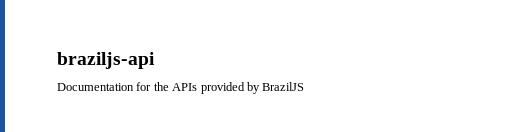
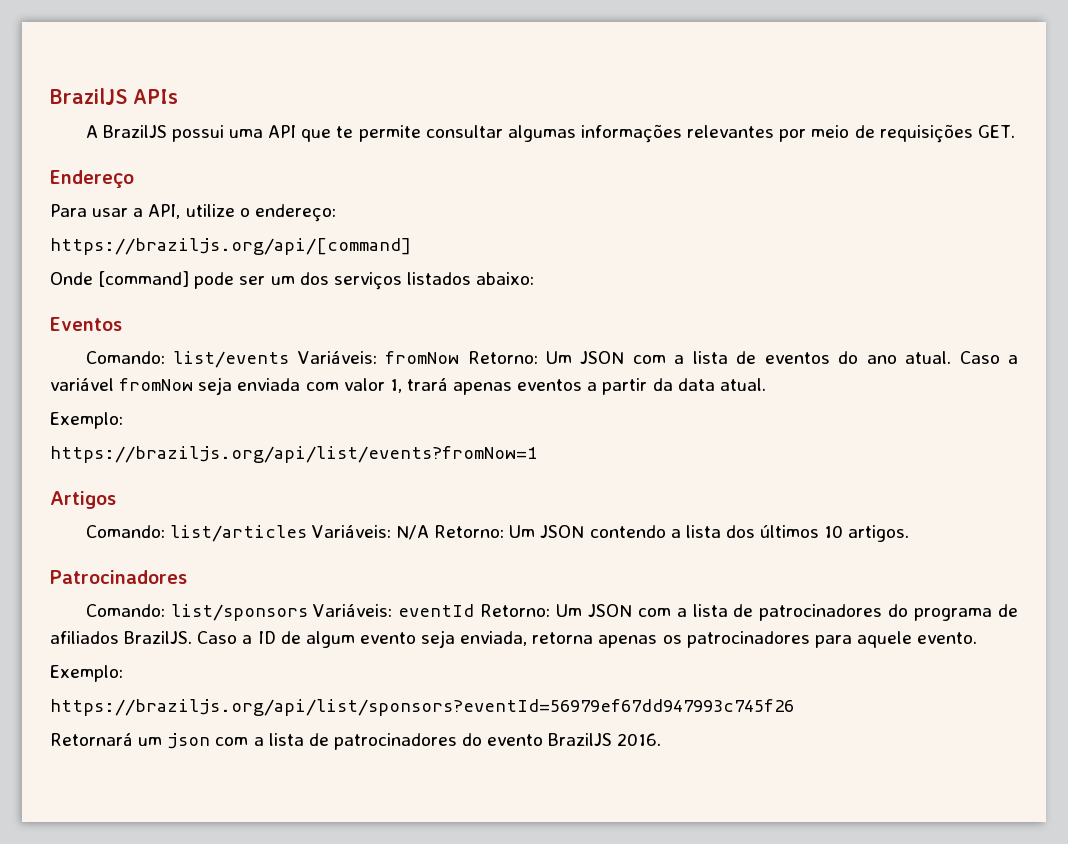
[57,52,155,69] [57,82,305,94] braziljs-api // Documentation for the APIs provided by BrazilJS -> [50,88,178,105] [85,124,1015,143] [50,170,134,188] [50,204,336,222] [50,238,411,255] [50,271,535,290] [50,317,122,331] [85,351,1019,368] [50,377,766,395] [50,412,123,429] [50,446,537,463] [50,491,116,509] [85,525,910,542] [50,570,187,584] [85,604,1019,621] [50,630,978,648] [50,665,123,682] [50,699,794,716] [50,733,662,750] BrazilJS APIs // A BrazilJS possui uma API que te permite consultar algumas informações relevantes por meio de requisições GET. // Endereço // Para usar a API, utilize o endereço: // https://braziljs.org/api/[command] // Onde [command] pode ser um dos serviços listados abaixo: // Eventos // Comando: list/events Variáveis: fromNow Retorno: Um JSON com a lista de eventos do ano atual. Caso a variável fromNow seja enviada com valor 1, trará apenas eventos a partir da data atual. // Exemplo: // https://braziljs.org/api/list/events?fromNow=1 // Artigos // Comando: list/articles Variáveis: N/A Retorno: Um JSON contendo a lista dos últimos 10 artigos. // Patrocinadores // Comando: list/sponsors Variáveis: eventId Retorno: Um JSON com a lista de patrocinadores do programa de afiliados BrazilJS. Caso a ID de algum evento seja enviada, retorna apenas os patrocinadores para aquele evento. // Exemplo: // https://braziljs.org/api/list/sponsors?eventId=56979ef67dd947993c745f26 // Retornará um json com a lista de patrocinadores do evento BrazilJS 2016.

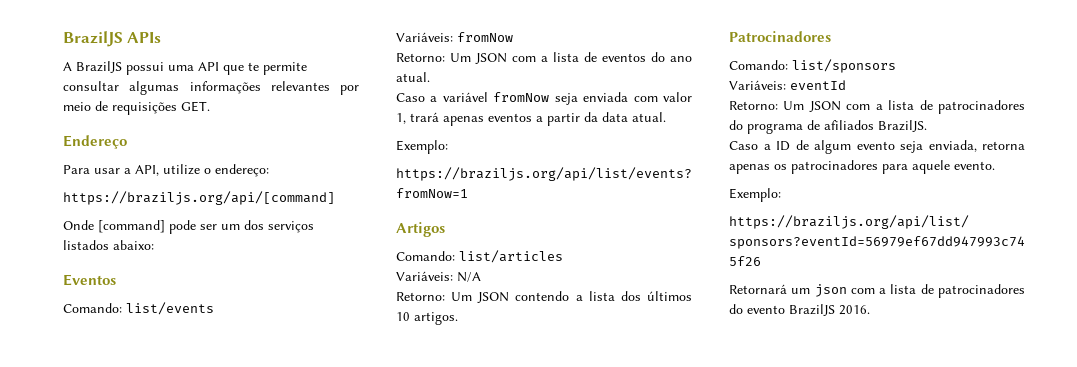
(290, 359) none -> (214, 308) //
(460, 357) none -> (513, 37) //
(952, 357) none -> (430, 77) //
(307, 533) none -> (563, 256) //
(430, 532) none -> (481, 277) //
(308, 612) none -> (896, 66) //
(475, 610) none -> (846, 85) //
(193, 637) none -> (927, 126) //

